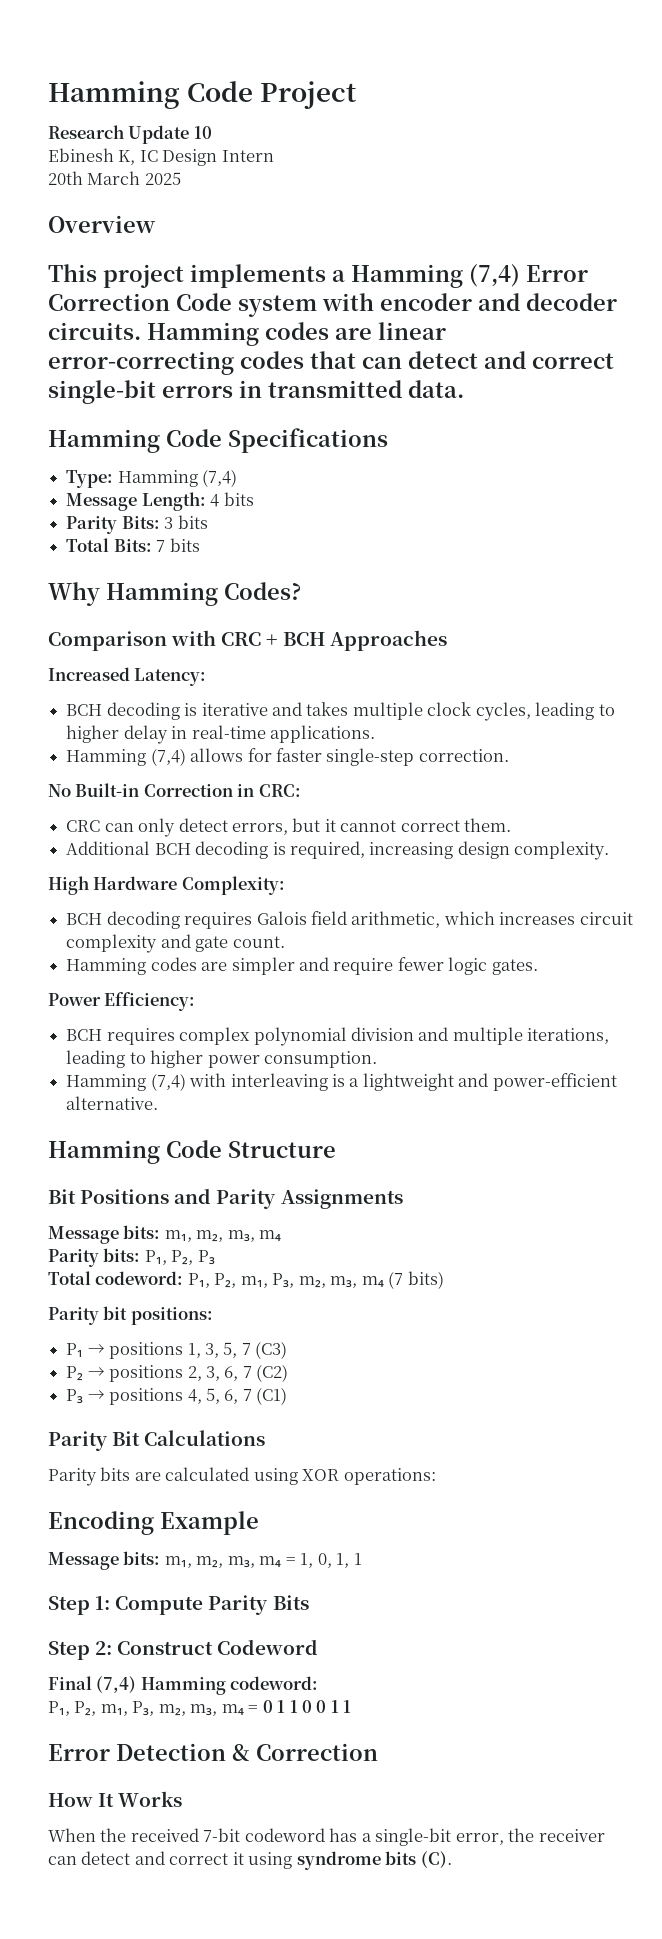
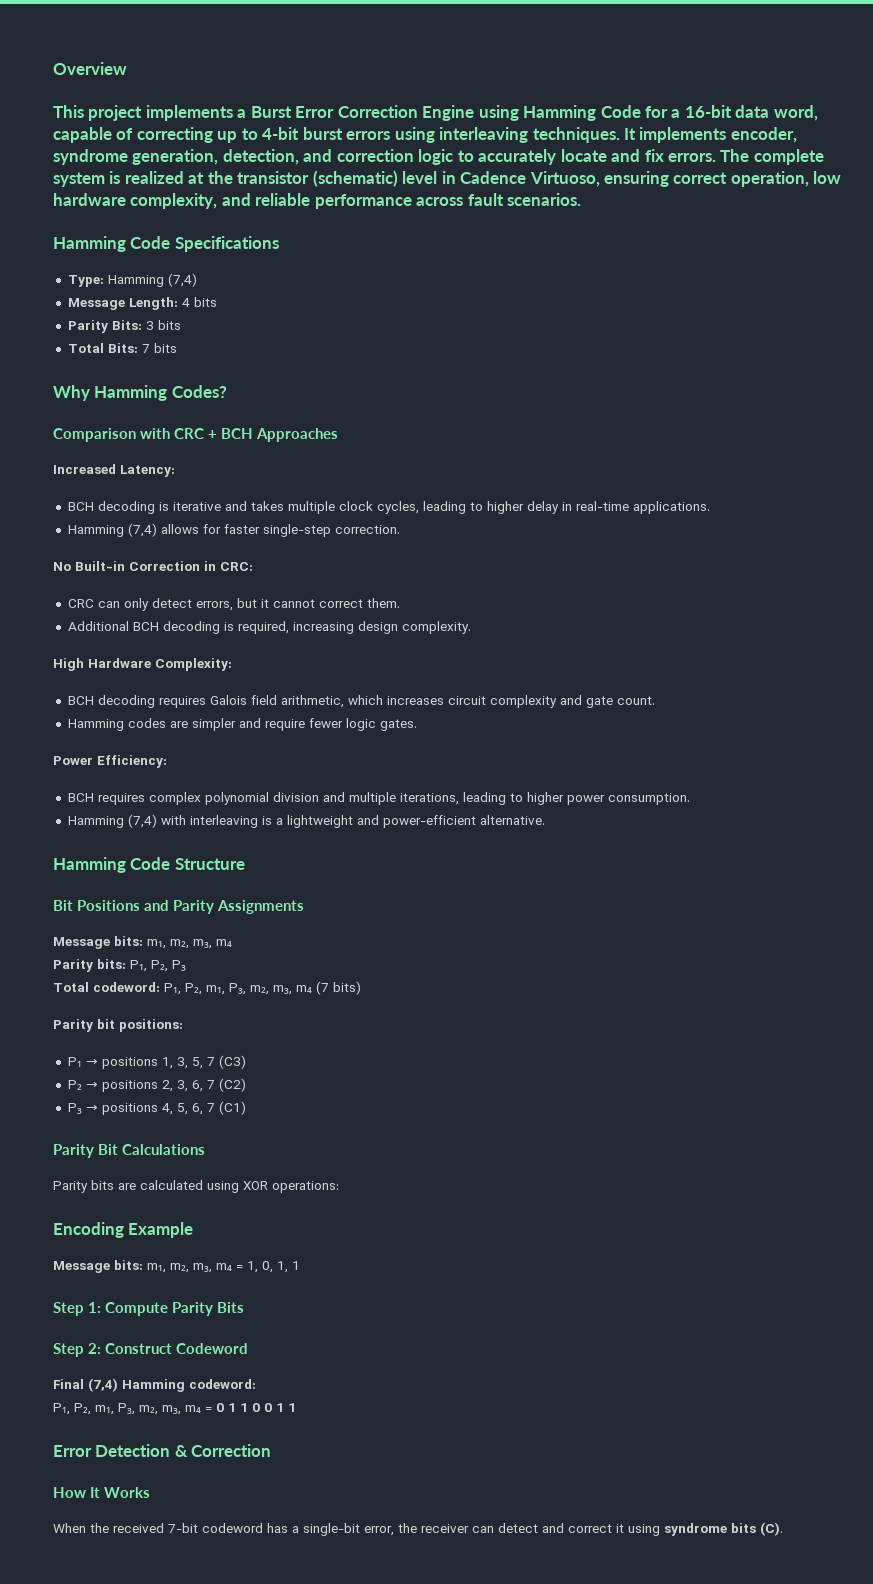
[48,81,358,109] [48,125,212,144] [48,148,274,166] [48,171,181,185] Hamming Code Project // Research Update 10 // Ebinesh K, IC Design Intern // 20th March 2025 // -> (53, 68) none
[351,264,588,288] [48,293,617,317] [48,322,446,346] [48,351,614,375] [48,380,464,404] Hamming (7,4) Error Correction Code system with encoder and decoder circuits. Hamming codes are linear error-correcting codes that can detect and correct single-bit errors in transmitted data. -> [250,105,818,121] [53,127,797,143] [53,149,824,165] [53,170,842,187] [53,193,582,209] Burst Error Correction Engine using Hamming Code for a 16-bit data word, capable of correcting up to 4-bit burst errors using interleaving techniques. It implements encoder, syndrome generation, detection, and correction logic to accurately locate and fix errors. The complete system is realized at the transistor (schematic) level in Cadence Virtuoso, ensuring correct operation, low hardware complexity, and reliable performance across fault scenarios.

